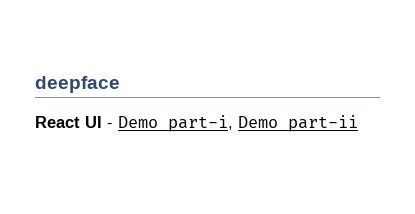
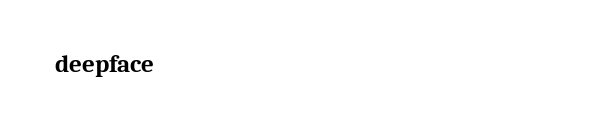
[35,115,358,132] // React UI - Demo part-i, Demo part-ii -> (154, 66) none

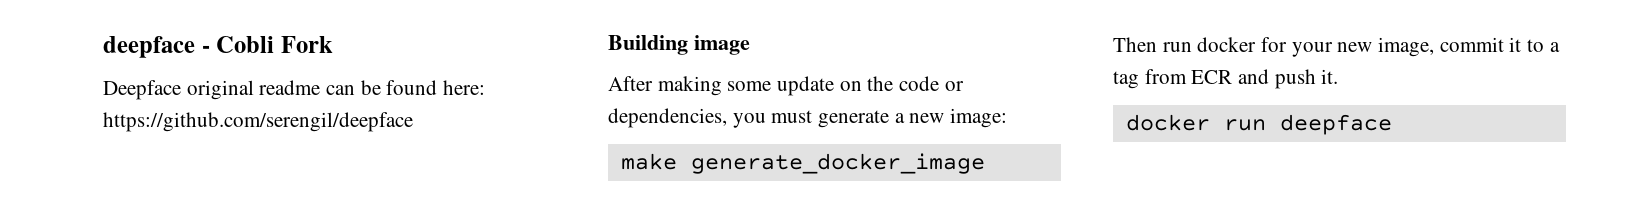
[55,55,154,77] deepface -> [103,36,333,58] [103,80,486,100] [103,112,413,132] [608,35,750,55] [608,76,964,96] [608,108,1008,128] [620,153,985,174] [1113,37,1560,57] [1113,69,1339,89] [1125,114,1392,135] deepface - Cobli Fork // Deepface original readme can be found here: https://github.com/serengil/deepface // Building image // After making some update on the code or dependencies, you must generate a new image: // make generate_docker_image // Then run docker for your new image, commit it to a tag from ECR and push it. // docker run deepface

